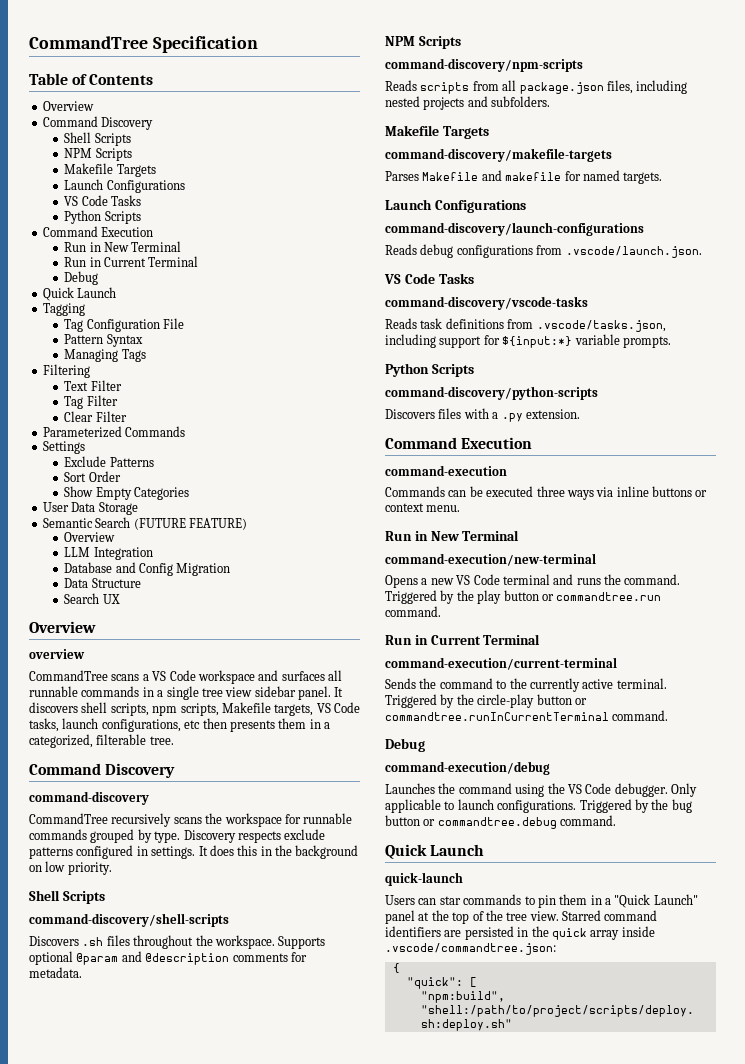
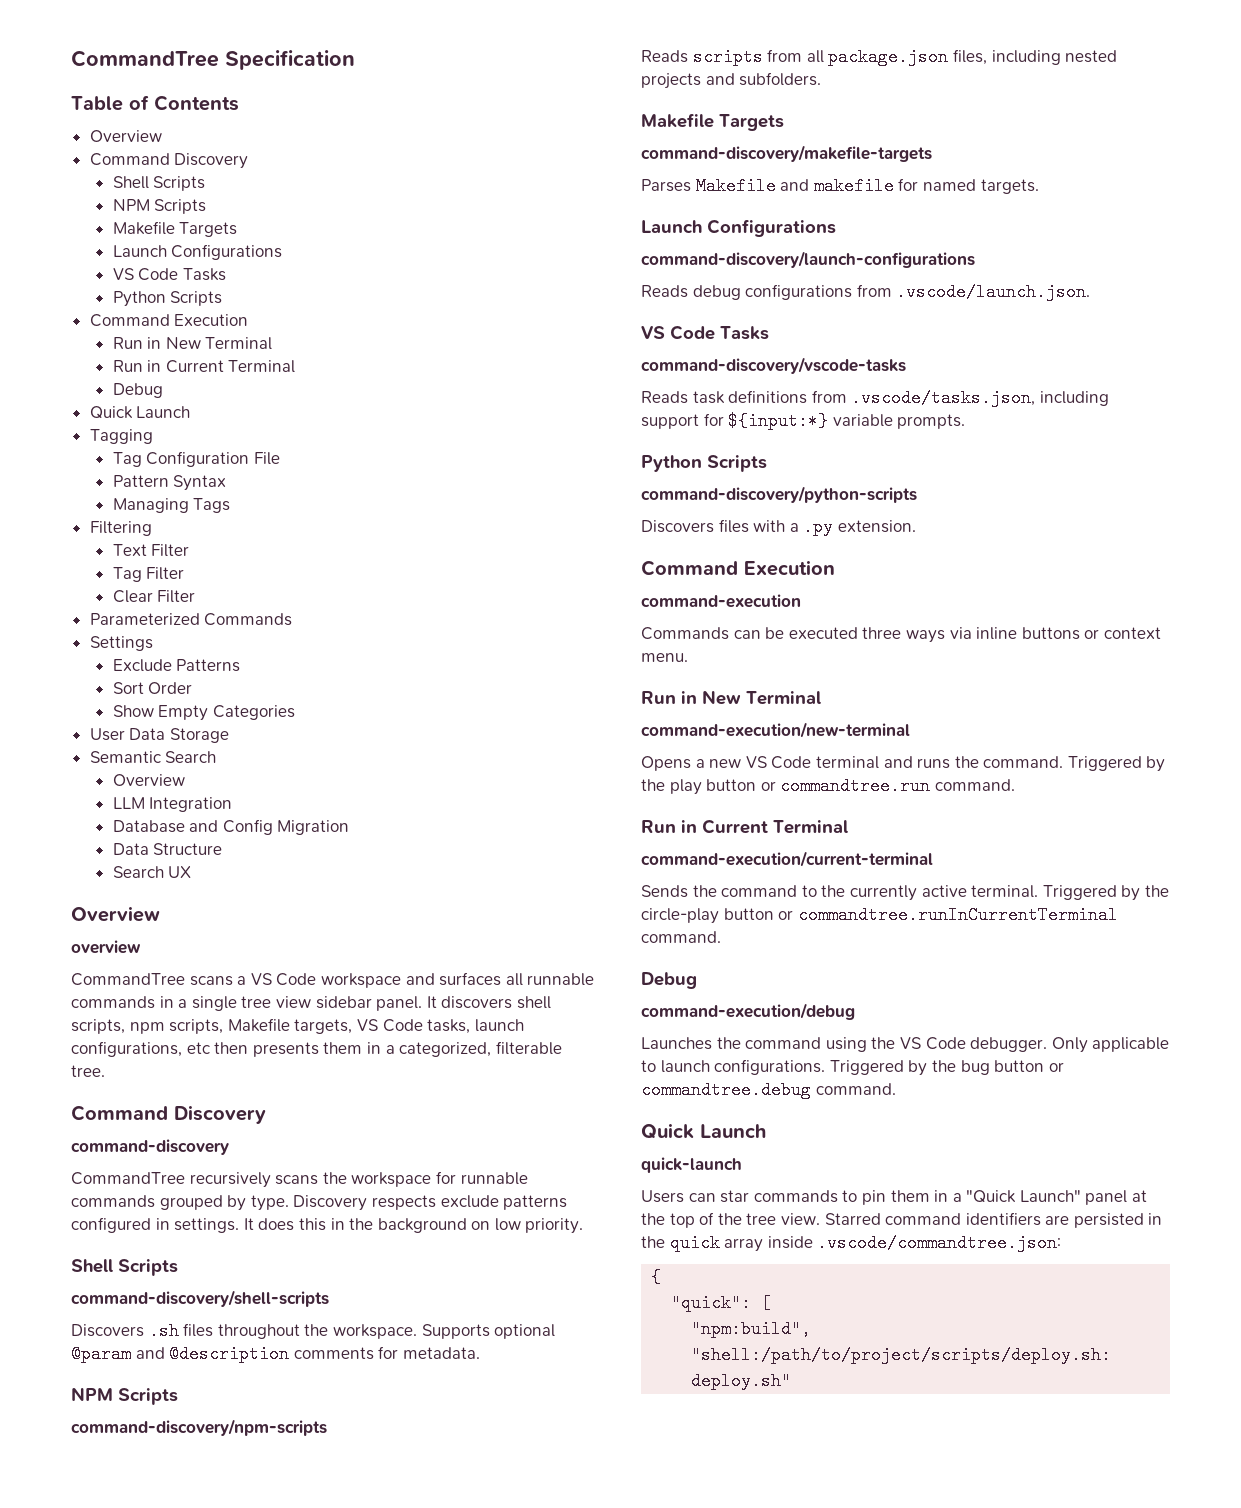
[133,518,247,530] (FUTURE FEATURE) -> (217, 757) none

